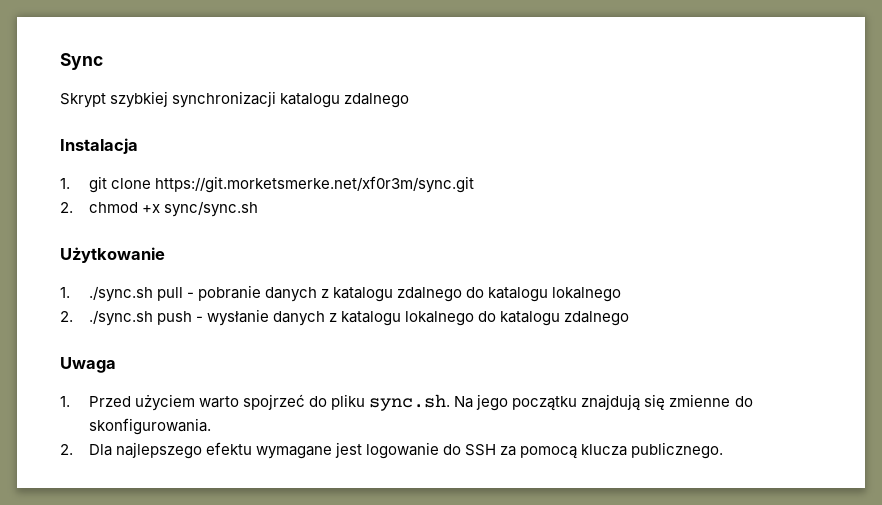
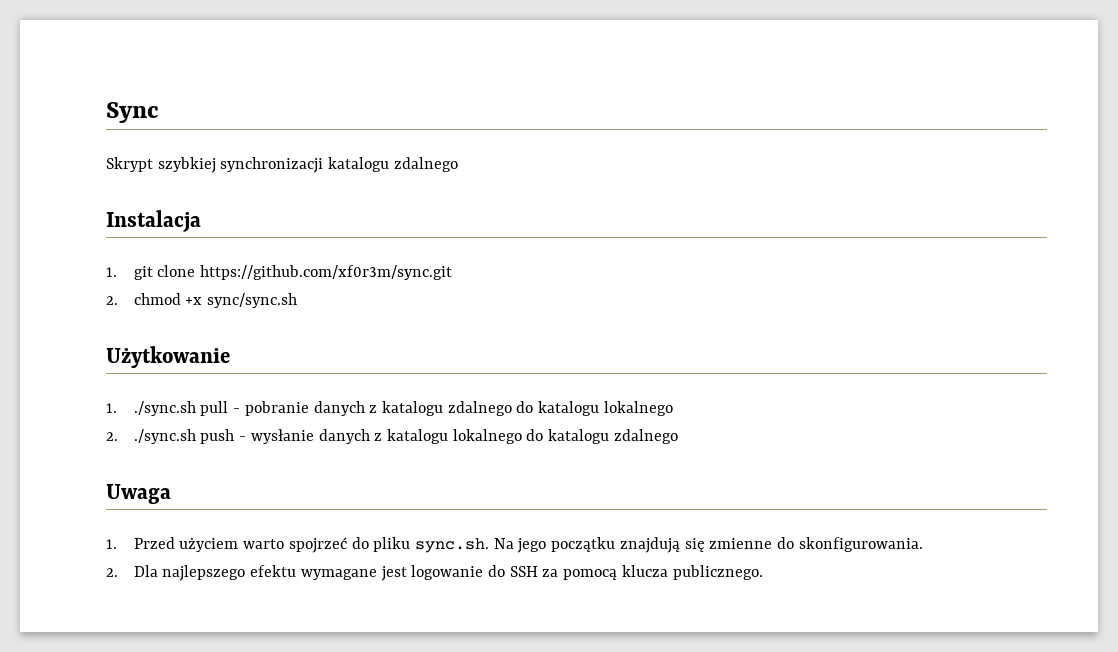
[154,176,474,193] https://git.morketsmerke.net/xf0r3m/sync.git -> [200,265,453,280] https://github.com/xf0r3m/sync.git

